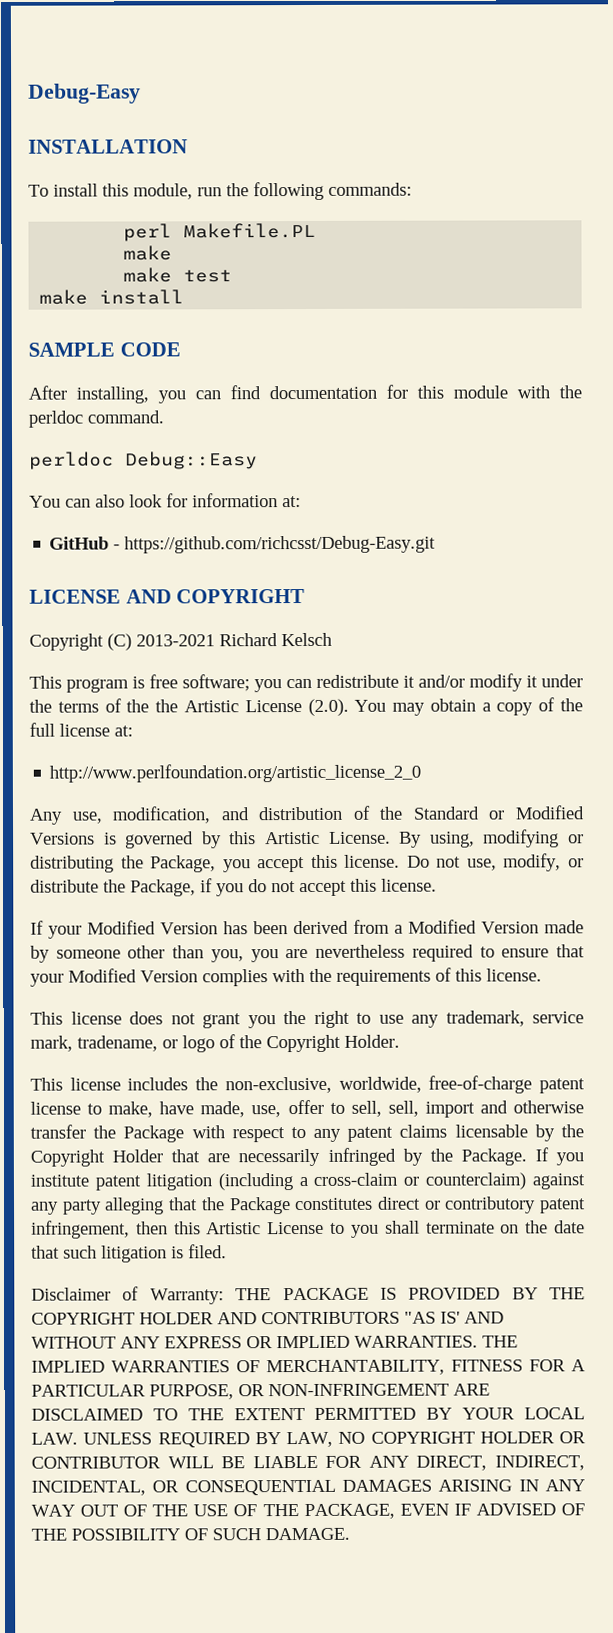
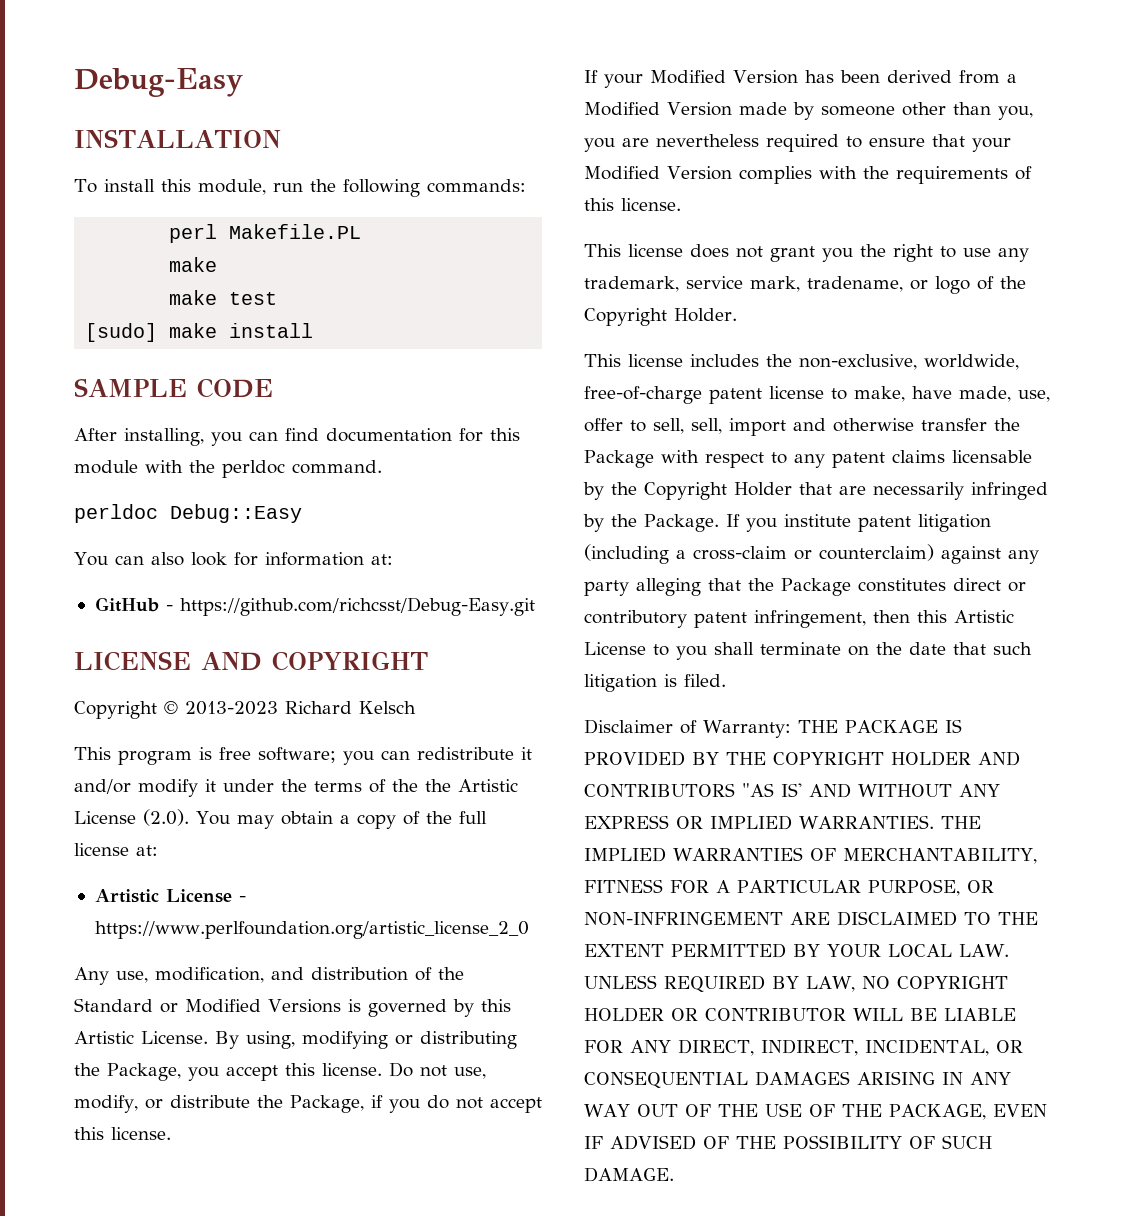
(233, 276) none -> [85,323,158,342] [sudo]
[107,633,215,651] (C) 2013-2021 -> [164,701,278,715] © 2013-2023
[49,763,422,783] http://www.perlfoundation.org/artistic_license_2_0 -> [94,889,246,903] [94,921,529,939] Artistic License - https://www.perlfoundation.org/artistic_license_2_0

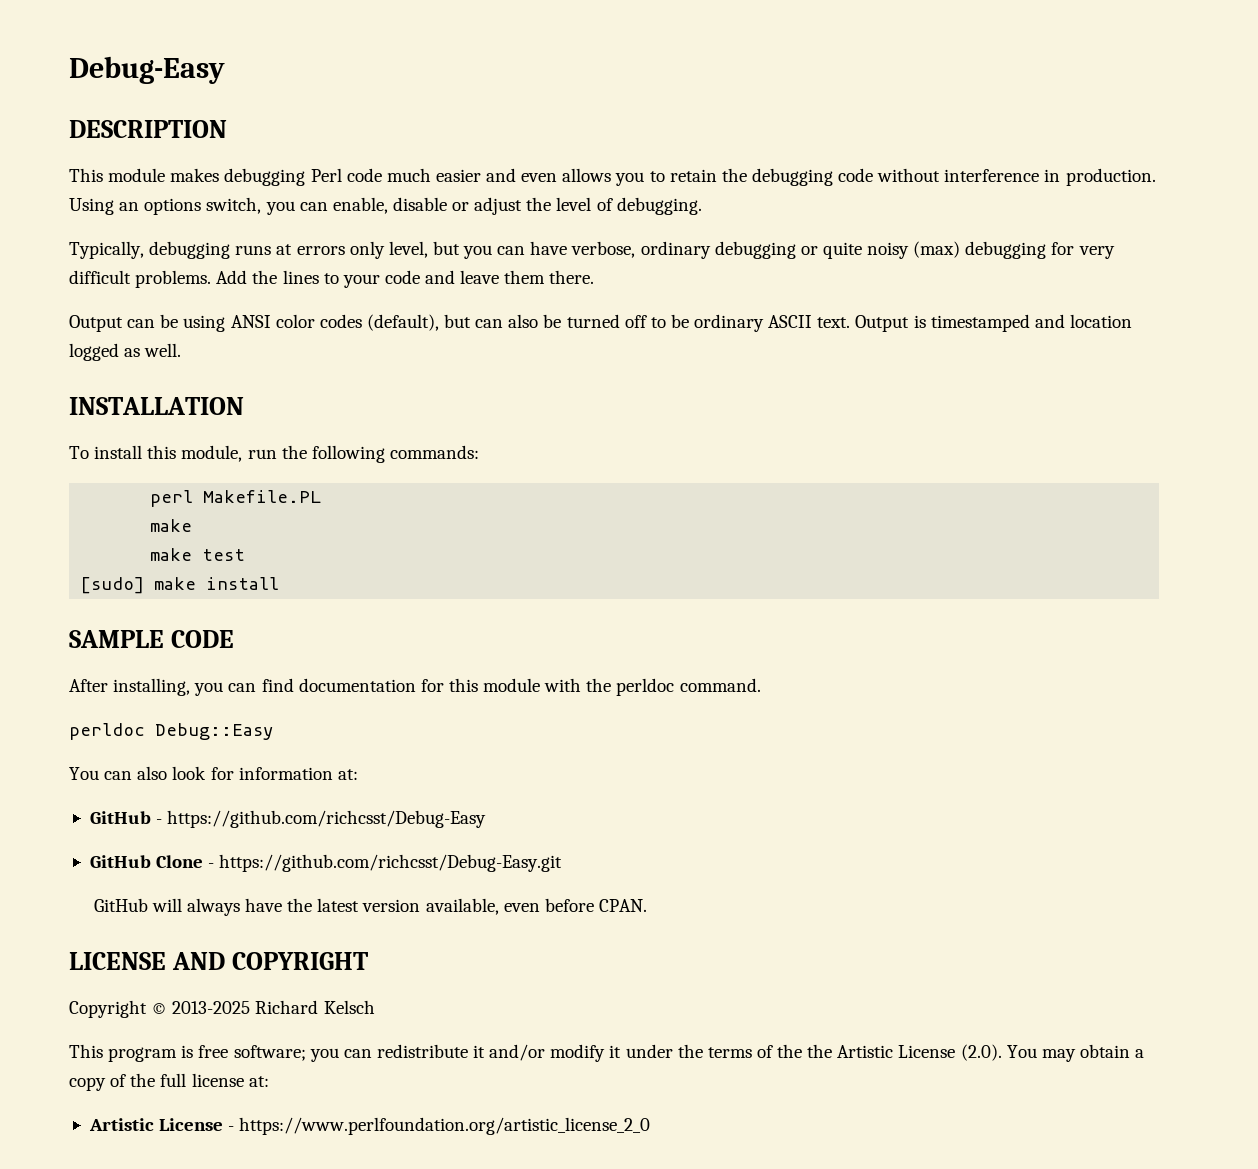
(243, 82) none -> [69,120,227,138] [69,168,1156,186] [69,197,702,215] [69,241,1115,259] [69,270,595,288] [69,314,1132,332] [69,343,182,361] // DESCRIPTION // This module makes debugging Perl code much easier and even allows you to retain the debugging code without interference in production. Using an options switch, you can enable, disable or adjust the level of debugging. // Typically, debugging runs at errors only level, but you can have verbose, ordinary debugging or quite noisy (max) debugging for very difficult problems. Add the lines to your code and leave them there. // Output can be using ANSI color codes (default), but can also be turned off to be ordinary ASCII text. Output is timestamped and location logged as well.
[179,597,535,616] https://github.com/richcsst/Debug-Easy.git -> [167,810,487,828] [89,854,563,872] [93,898,647,916] https://github.com/richcsst/Debug-Easy // GitHub Clone - https://github.com/richcsst/Debug-Easy.git // GitHub will always have the latest version available, even before CPAN.
[185,701,278,715] 2013-2023 -> [172,1001,251,1014] 2013-2025
[74,967,464,985] [74,998,511,1017] [74,1031,517,1049] [74,1062,486,1081] [74,1095,542,1113] [74,1127,171,1140] [584,70,1017,88] [584,102,1033,120] [584,134,1011,152] [584,166,1032,184] [584,198,681,211] [584,244,1029,262] [584,276,1026,294] [584,308,737,326] [584,354,1019,370] [584,386,1050,404] [584,418,1020,436] [584,450,1032,468] [583,482,1048,500] [583,514,991,532] [584,544,1039,564] [584,578,1026,596] [584,610,1014,628] [584,642,1032,660] [584,674,726,692] [584,719,962,738] [584,751,1020,766] [584,783,1000,798] [584,815,981,830] [584,847,1037,864] [584,879,994,896] [584,911,1038,926] [584,943,1009,958] [584,975,1008,993] [584,1007,1016,1022] [584,1039,1023,1056] [584,1071,1011,1089] [584,1103,1047,1120] [584,1135,992,1150] [584,1167,674,1182] // Any use, modification, and distribution of the Standard or Modified Versions is governed by this Artistic License. By using, modifying or distributing the Package, you accept this license. Do not use, modify, or distribute the Package, if you do not accept this license. // If your Modified Version has been derived from a Modified Version made by someone other than you, you are nevertheless required to ensure that your Modified Version complies with the requirements of this license. // This license does not grant you the right to use any trademark, service mark, tradename, or logo of the Copyright Holder. // This license includes the non-exclusive, worldwide, free-of-charge patent license to make, have made, use, offer to sell, sell, import and otherwise transfer the Package with respect to any patent claims licensable by the Copyright Holder that are necessarily infringed by the Package. If you institute patent litigation (including a cross-claim or counterclaim) against any party alleging that the Package constitutes direct or contributory patent infringement, then this Artistic License to you shall terminate on the date that such litigation is filed. // Disclaimer of Warranty: THE PACKAGE IS PROVIDED BY THE COPYRIGHT HOLDER AND CONTRIBUTORS "AS IS' AND WITHOUT ANY EXPRESS OR IMPLIED WARRANTIES. THE IMPLIED WARRANTIES OF MERCHANTABILITY, FITNESS FOR A PARTICULAR PURPOSE, OR NON-INFRINGEMENT ARE DISCLAIMED TO THE EXTENT PERMITTED BY YOUR LOCAL LAW. UNLESS REQUIRED BY LAW, NO COPYRIGHT HOLDER OR CONTRIBUTOR WILL BE LIABLE FOR ANY DIRECT, INDIRECT, INCIDENTAL, OR CONSEQUENTIAL DAMAGES ARISING IN ANY WAY OUT OF THE USE OF THE PACKAGE, EVEN IF ADVISED OF THE POSSIBILITY OF SUCH DAMAGE. -> (651, 1126) none

